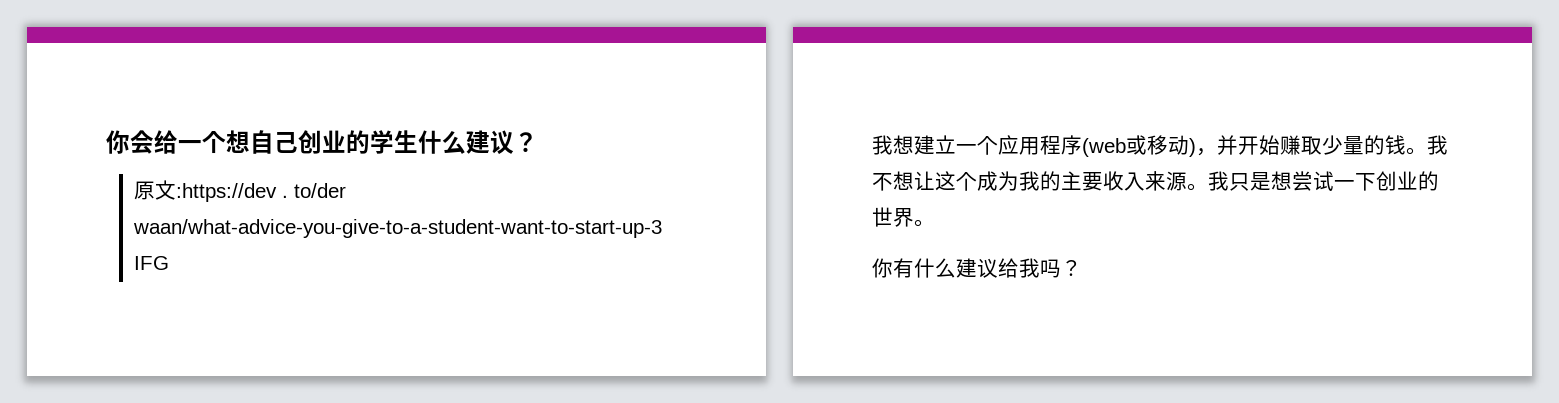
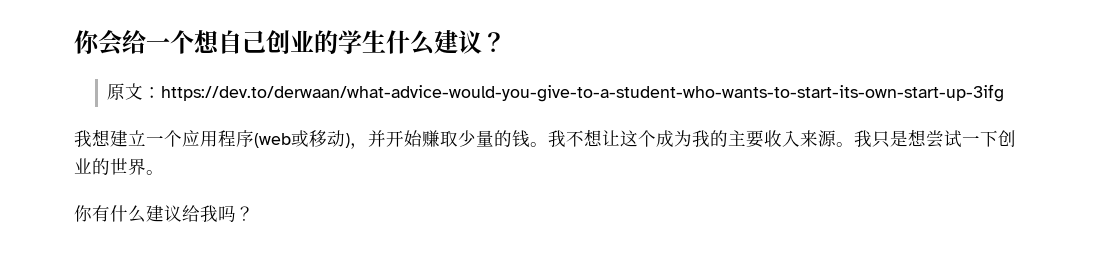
[175,183,346,202] [132,219,662,238] [133,256,169,270] :https://dev . to/der waan/what-advice-you-give-to-a-student-want-to-start-up-3 IFG -> [143,84,1005,102] ：https://dev.to/derwaan/what-advice-would-you-give-to-a-student-who-wants-to-start-its-own-start-up-3ifg

